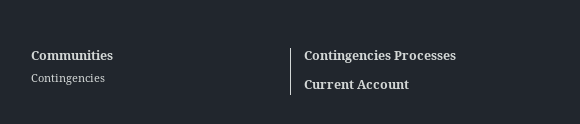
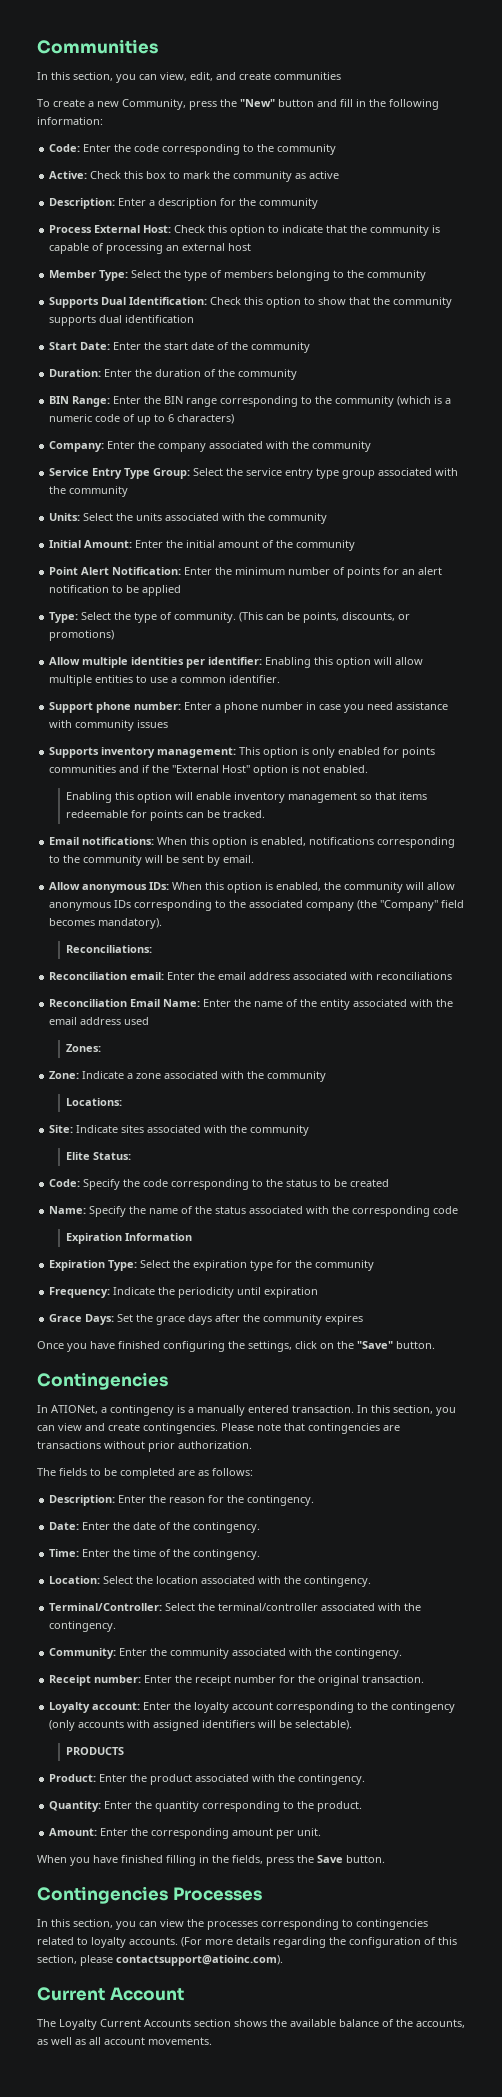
[31,74,105,85] [304,50,457,63] [304,80,410,89] Contingencies // Contingencies Processes // Current Account -> [37,72,341,83] [37,99,439,110] [37,117,103,125] [49,144,337,155] [49,171,340,182] [49,198,319,209] [49,225,441,236] [49,243,252,254] [49,270,427,281] [49,297,453,308] [49,315,195,326] [49,342,311,353] [49,369,298,380] [49,396,452,407] [49,414,235,425] [49,441,372,452] [49,468,459,479] [49,486,129,497] [49,513,328,524] [49,540,356,551] [49,567,443,578] [49,585,182,596] [49,612,411,623] [49,630,115,641] [49,657,424,668] [49,675,281,686] [49,702,449,713] [49,720,169,731] [49,747,436,758] [49,765,369,776] [65,792,427,803] [65,810,265,821] [49,837,456,848] [49,855,255,866] [49,882,456,893] [49,900,465,911] [49,918,163,929] [65,945,152,953] [49,972,453,980] [49,999,454,1010] [49,1017,150,1025] [65,1044,101,1052] [49,1071,327,1082] [65,1098,122,1106] [49,1125,310,1136] [65,1152,131,1160] [49,1179,390,1190] [49,1206,459,1217] [65,1233,192,1244] [49,1260,375,1271] [49,1287,319,1298] [49,1314,364,1325] [37,1341,435,1352] [37,1372,168,1390] [37,1405,456,1416] [37,1423,400,1434] [37,1441,252,1452] [37,1468,253,1479] [49,1495,315,1506] [49,1522,261,1533] [49,1549,261,1560] [49,1576,372,1587] [49,1603,422,1611] [49,1621,117,1632] [49,1648,403,1659] [49,1675,425,1686] [49,1702,456,1713] [49,1720,353,1731] [65,1747,124,1755] [49,1774,366,1785] [49,1801,363,1812] [49,1828,322,1839] [37,1855,385,1866] [37,1886,262,1904] [37,1919,428,1930] [37,1937,457,1948] [37,1955,283,1966] [37,1987,184,2001] [37,2019,465,2030] [37,2037,212,2045] In this section, you can view, edit, and create communities // To create a new Community, press the "New" button and fill in the following information: // Code: Enter the code corresponding to the community // Active: Check this box to mark the community as active // Description: Enter a description for the community // Process External Host: Check this option to indicate that the community is capable of processing an external host // Member Type: Select the type of members belonging to the community // Supports Dual Identification: Check this option to show that the community supports dual identification // Start Date: Enter the start date of the community // Duration: Enter the duration of the community // BIN Range: Enter the BIN range corresponding to the community (which is a numeric code of up to 6 characters) // Company: Enter the company associated with the community // Service Entry Type Group: Select the service entry type group associated with the community // Units: Select the units associated with the community // Initial Amount: Enter the initial amount of the community // Point Alert Notification: Enter the minimum number of points for an alert notification to be applied // Type: Select the type of community. (This can be points, discounts, or promotions) // Allow multiple identities per identifier: Enabling this option will allow multiple entities to use a common identifier. // Support phone number: Enter a phone number in case you need assistance with community issues // Supports inventory management: This option is only enabled for points communities and if the "External Host" option is not enabled. // Enabling this option will enable inventory management so that items redeemable for points can be tracked. // Email notifications: When this option is enabled, notifications corresponding to the community will be sent by email. // Allow anonymous IDs: When this option is enabled, the community will allow anonymous IDs corresponding to the associated company (the "Company" field becomes mandatory). // Reconciliations: // Reconciliation email: Enter the email address associated with reconciliations // Reconciliation Email Name: Enter the name of the entity associated with the email address used // Zones: // Zone: Indicate a zone associated with the community // Locations: // Site: Indicate sites associated with the community // Elite Status: // Code: Specify the code corresponding to the status to be created // Name: Specify the name of the status associated with the corresponding code // Expiration Information // Expiration Type: Select the expiration type for the community // Frequency: Indicate the periodicity until expiration // Grace Days: Set the grace days after the community expires // Once you have finished configuring the settings, click on the "Save" button. // Contingencies // In ATIONet, a contingency is a manually entered transaction. In this section, you can view and create contingencies. Please note that contingencies are transactions without prior authorization. // The fields to be completed are as follows: // Description: Enter the reason for the contingency. // Date: Enter the date of the contingency. // Time: Enter the time of the contingency. // Location: Select the location associated with the contingency. // Terminal/Controller: Select the terminal/controller associated with the contingency. // Community: Enter the community associated with the contingency. // Receipt number: Enter the receipt number for the original transaction. // Loyalty account: Enter the loyalty account corresponding to the contingency (only accounts with assigned identifiers will be selectable). // PRODUCTS // Product: Enter the product associated with the contingency. // Quantity: Enter the quantity corresponding to the product. // Amount: Enter the corresponding amount per unit. // When you have finished filling in the fields, press the Save button. // Contingencies Processes // In this section, you can view the processes corresponding to contingencies related to loyalty accounts. (For more details regarding the configuration of this section, please contactsupport@atioinc.com). // Current Account // The Loyalty Current Accounts section shows the available balance of the accounts, as well as all account movements.

